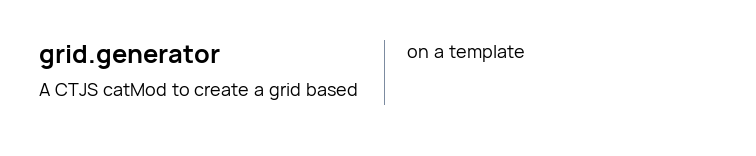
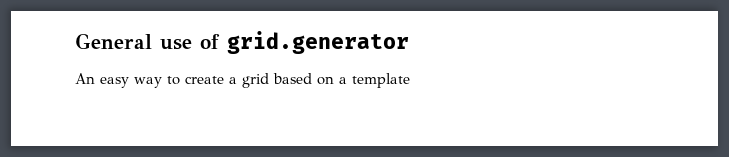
[39,45,220,69] [39,83,167,96] grid.generator // A CTJS catMod -> [75,31,409,54] [75,73,162,88] General use of grid.generator // An easy way

